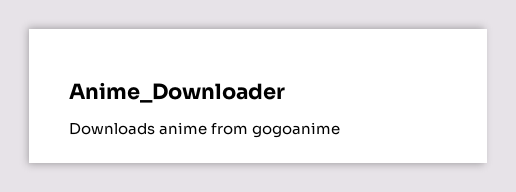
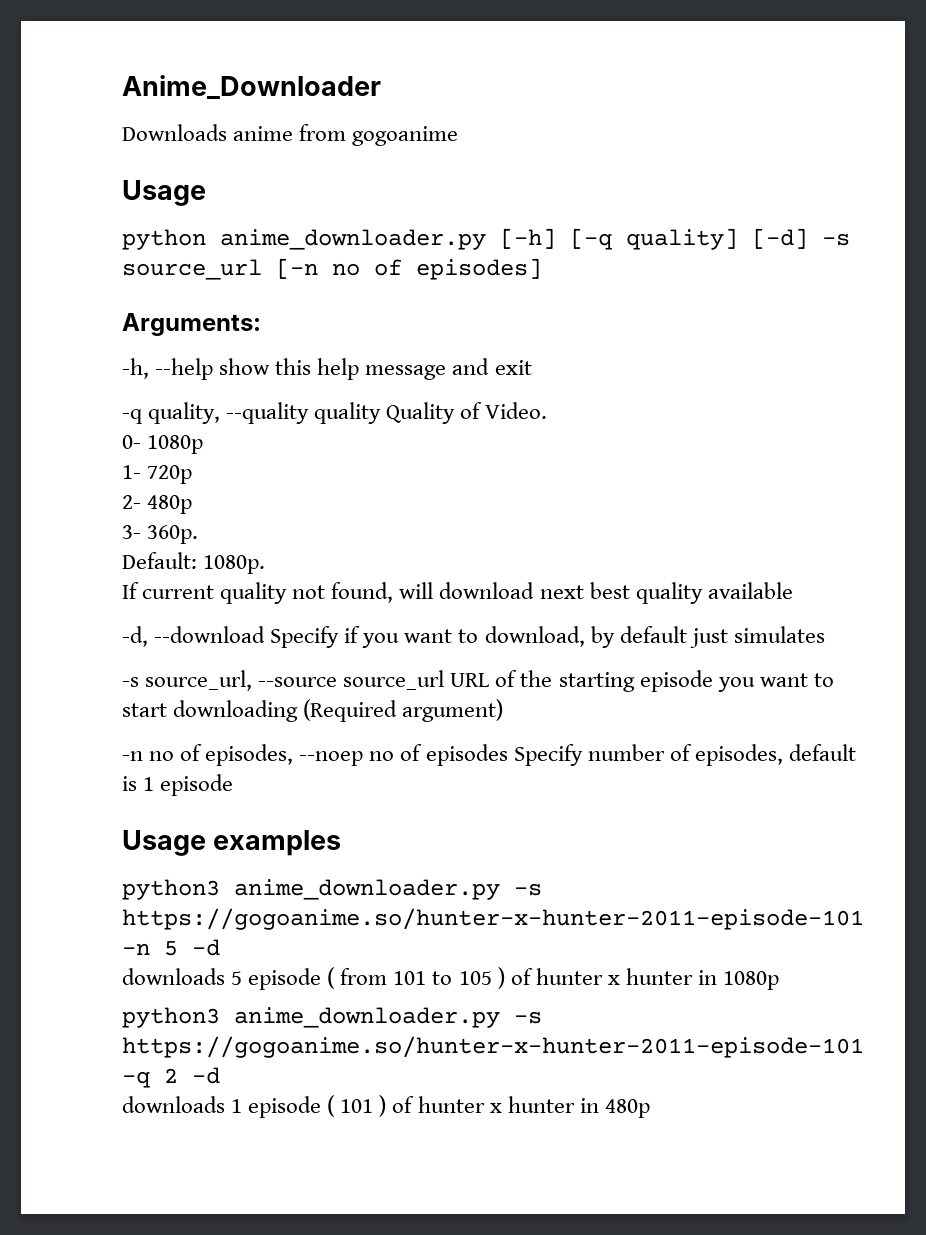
(341, 130) none -> [122,180,206,206] [122,228,850,250] [122,258,542,280] [122,313,261,336] [122,358,532,380] [122,402,548,424] [122,435,204,454] [122,465,193,484] [122,495,193,514] [122,525,199,544] [122,552,266,574] [122,582,793,604] [122,626,825,648] [122,670,834,692] [122,699,504,722] [122,744,856,766] [122,774,234,796] [122,830,342,856] [122,879,542,900] [122,908,864,930] [122,939,220,956] [122,967,780,990] [122,1007,542,1028] [122,1036,864,1058] [122,1067,220,1088] [122,1095,650,1118] // Usage // python anime_downloader.py [-h] [-q quality] [-d] -s source_url [-n no of episodes] // Arguments: // -h, --help show this help message and exit // -q quality, --quality quality Quality of Video. // 0- 1080p // 1- 720p // 2- 480p // 3- 360p. // Default: 1080p. // If current quality not found, will download next best quality available // -d, --download Specify if you want to download, by default just simulates // -s source_url, --source source_url URL of the starting episode you want to start downloading (Required argument) // -n no of episodes, --noep no of episodes Specify number of episodes, default is 1 episode // Usage examples // python3 anime_downloader.py -s https://gogoanime.so/hunter-x-hunter-2011-episode-101 -n 5 -d // downloads 5 episode ( from 101 to 105 ) of hunter x hunter in 1080p // python3 anime_downloader.py -s https://gogoanime.so/hunter-x-hunter-2011-episode-101 -q 2 -d // downloads 1 episode ( 101 ) of hunter x hunter in 480p

